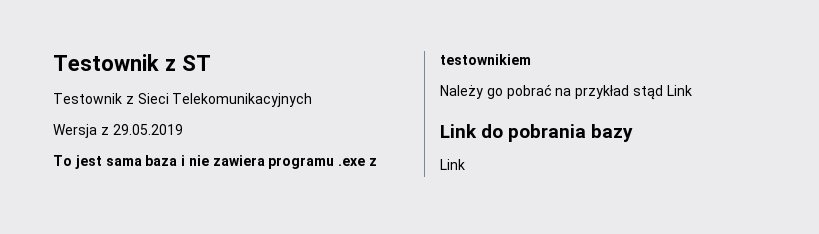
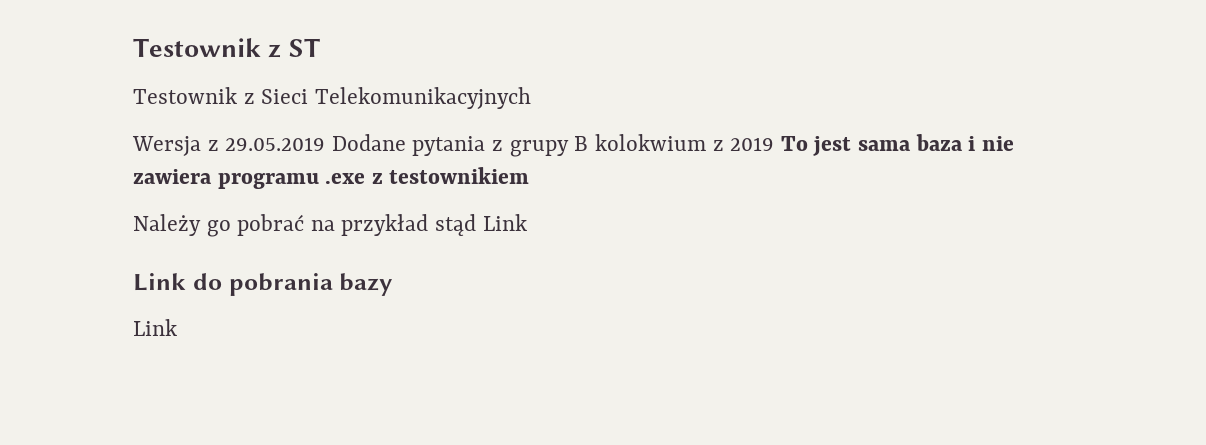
(183, 129) // -> [331,134,775,157] Dodane pytania z grupy B kolokwium z 2019

